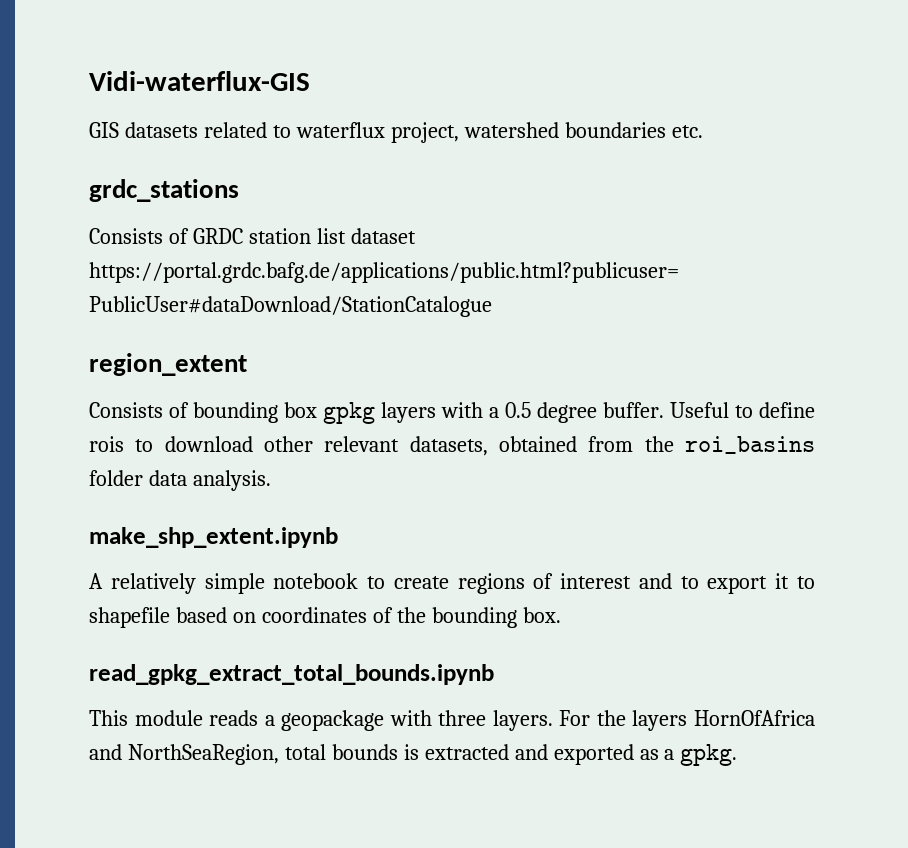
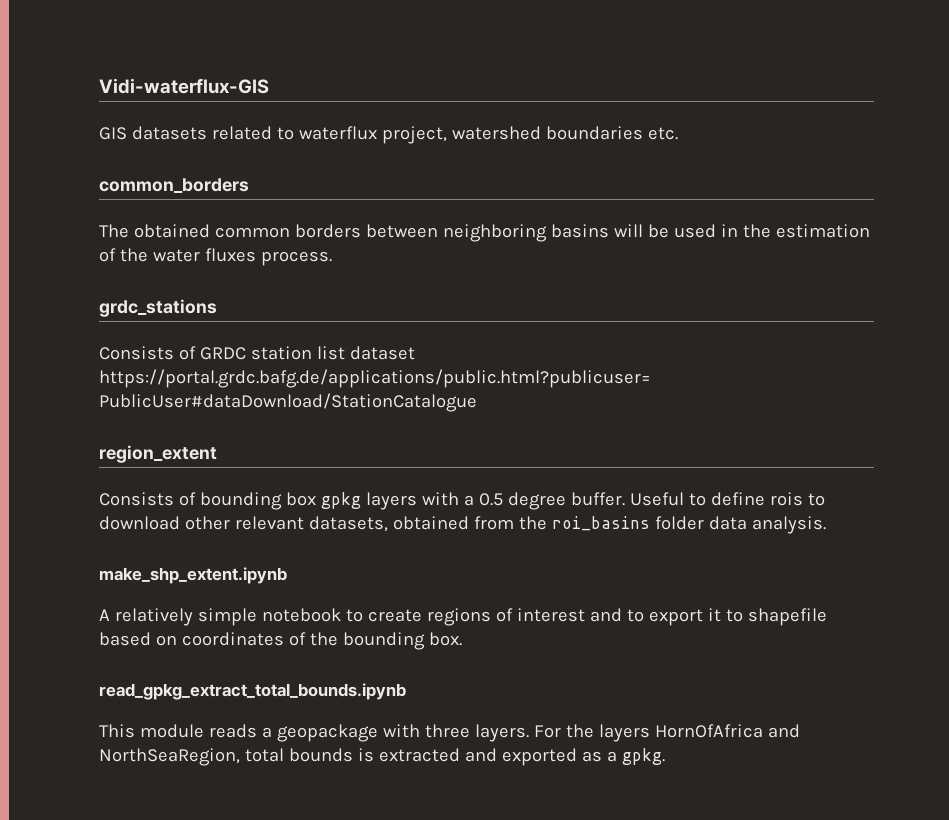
(703, 131) none -> [99,178,249,193] [99,224,870,242] [99,248,332,266] // common_borders // The obtained common borders between neighboring basins will be used in the estimation of the water fluxes process.

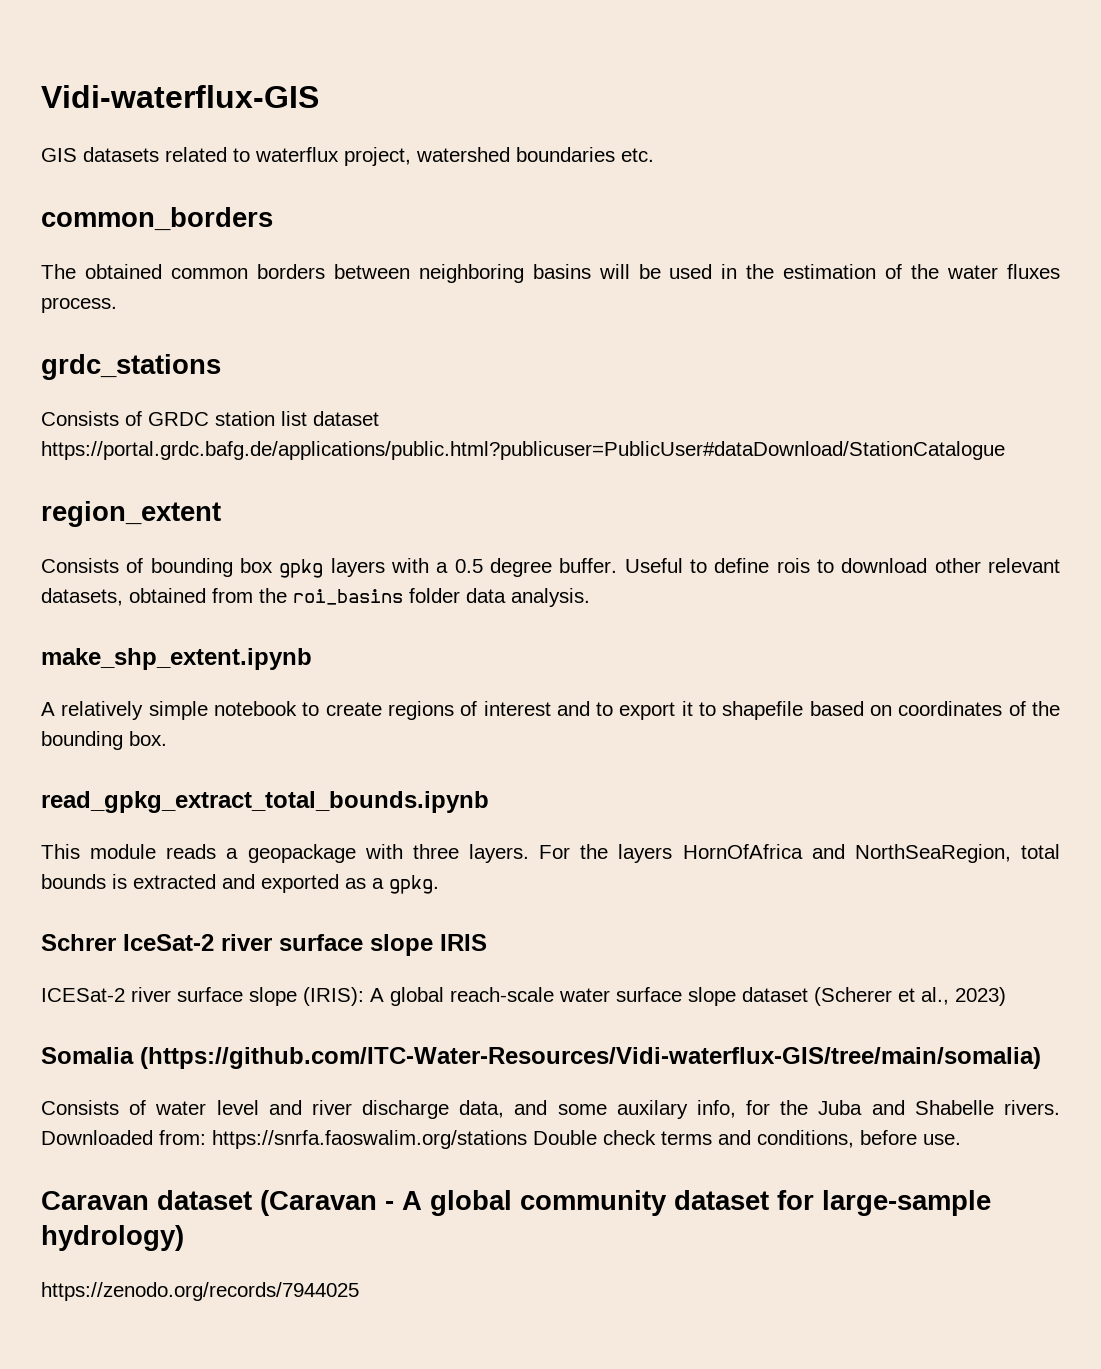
(665, 756) none -> [41,934,487,956] [41,987,1006,1006] [41,1047,1041,1069] [41,1100,1060,1119] [41,1130,961,1149] [41,1190,991,1216] [41,1225,184,1251] [41,1282,359,1301] // Schrer IceSat-2 river surface slope IRIS // ICESat-2 river surface slope (IRIS): A global reach-scale water surface slope dataset (Scherer et al., 2023) // Somalia (https://github.com/ITC-Water-Resources/Vidi-waterflux-GIS/tree/main/somalia) // Consists of water level and river discharge data, and some auxilary info, for the Juba and Shabelle rivers. Downloaded from: https://snrfa.faoswalim.org/stations Double check terms and conditions, before use. // Caravan dataset (Caravan - A global community dataset for large-sample hydrology) // https://zenodo.org/records/7944025

